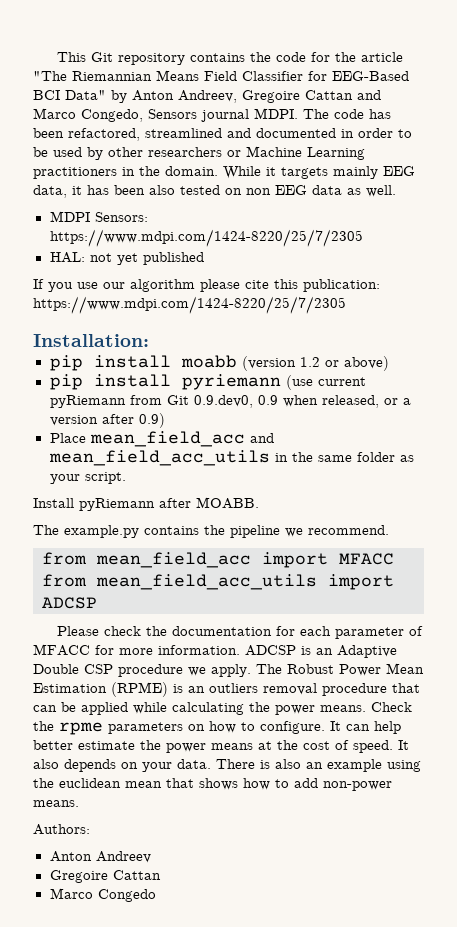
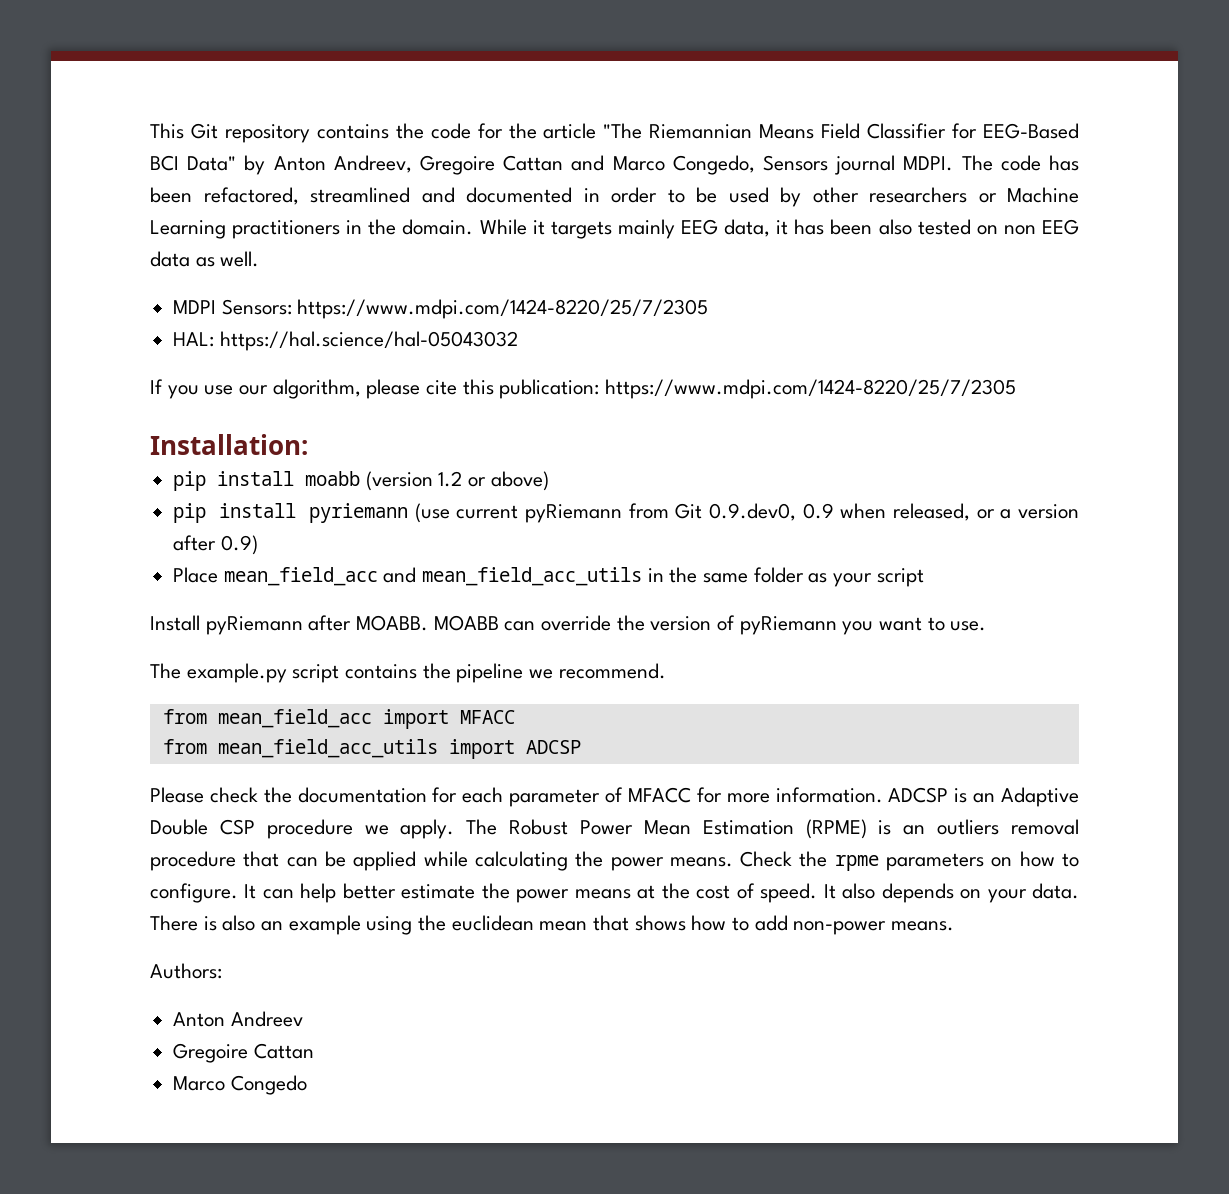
[89,252,204,265] not yet published -> [219,331,518,351] https://hal.science/hal-05043032
[130,279,195,292] algorithm -> [272,379,361,399] algorithm,
[84,472,126,484] script. -> [876,568,924,587] script
(259, 503) none -> [433,615,987,635] MOABB can override the version of pyRiemann you want to use.
(139, 531) none -> [292,664,340,683] script

